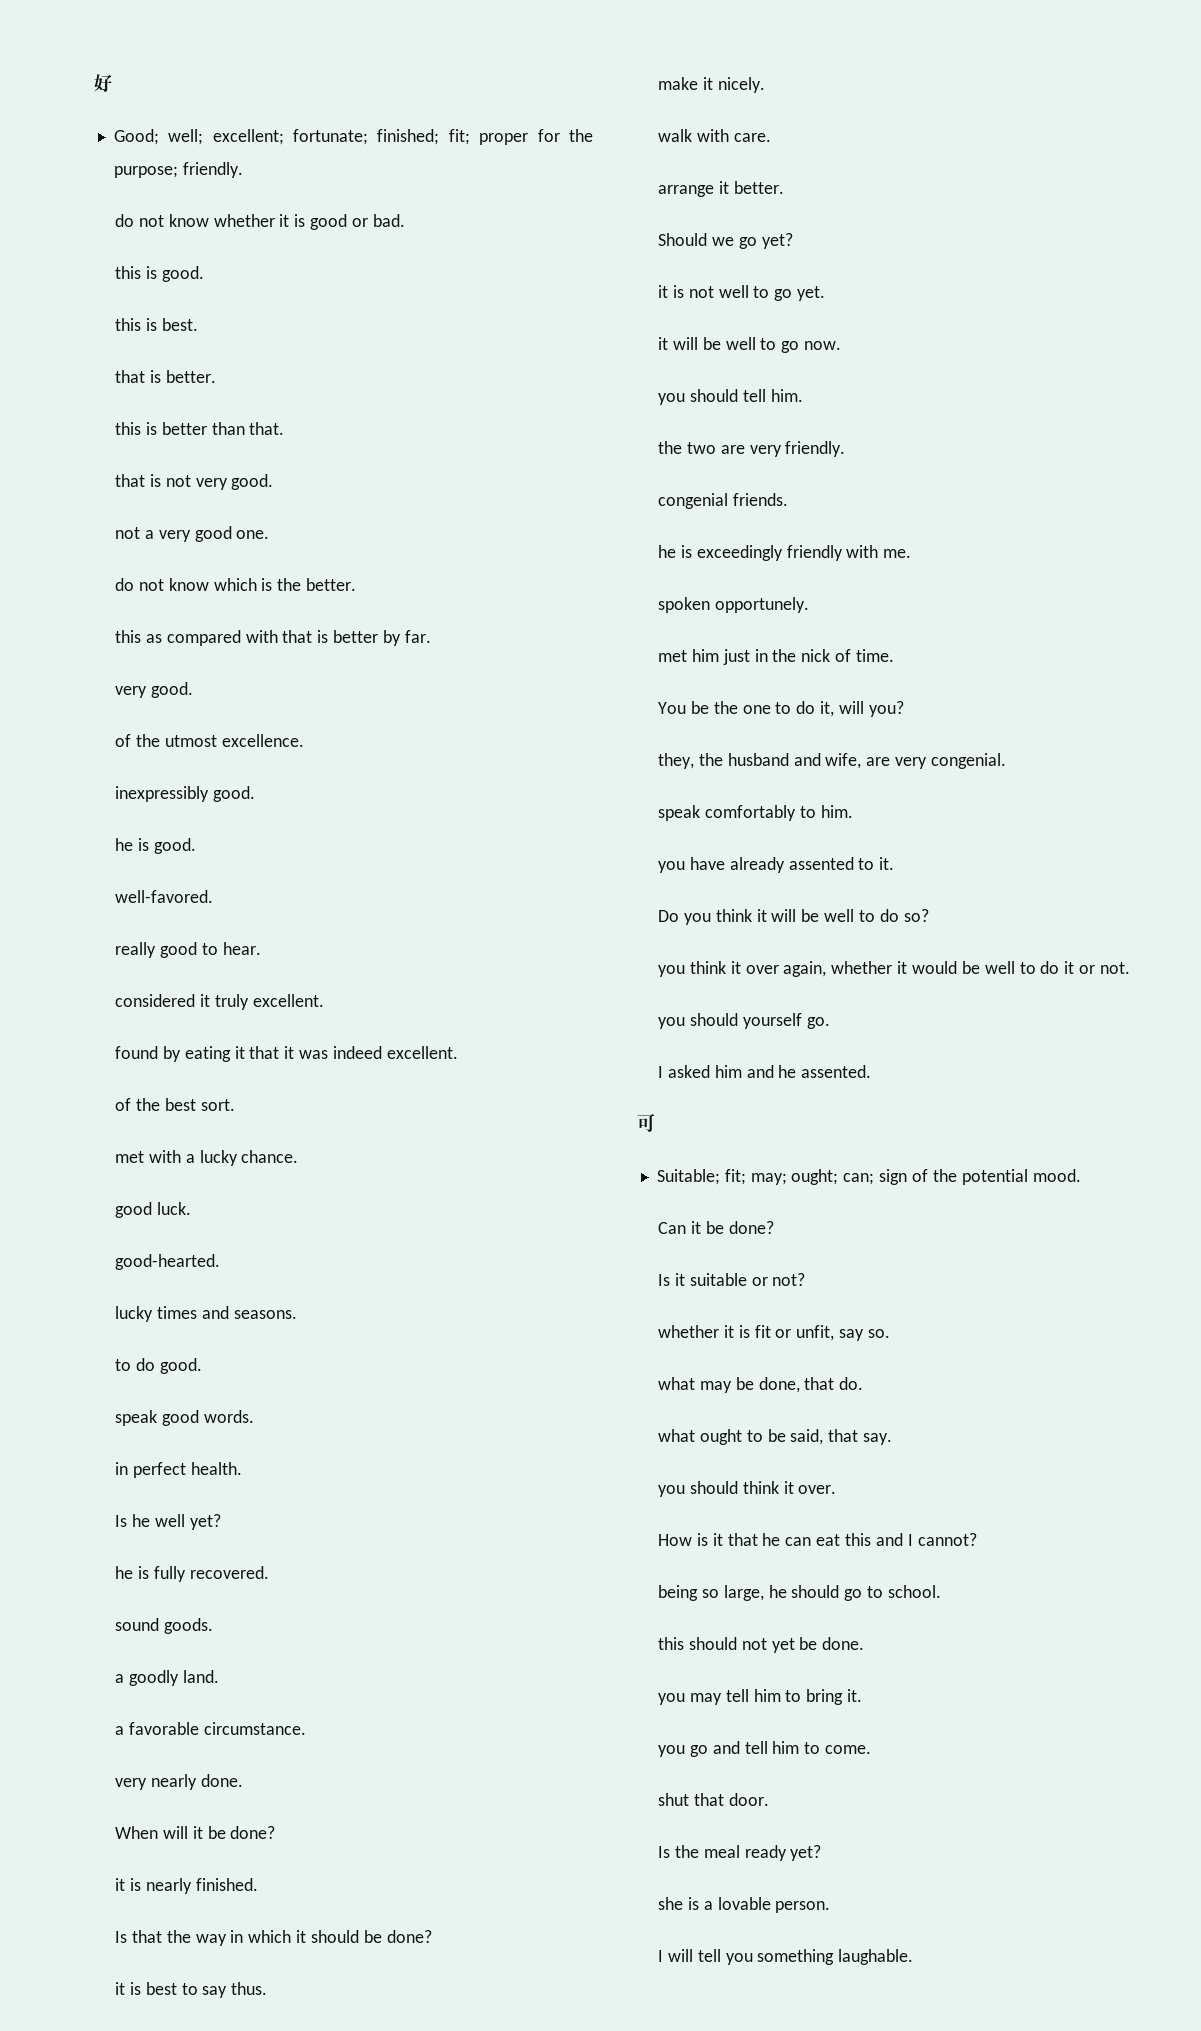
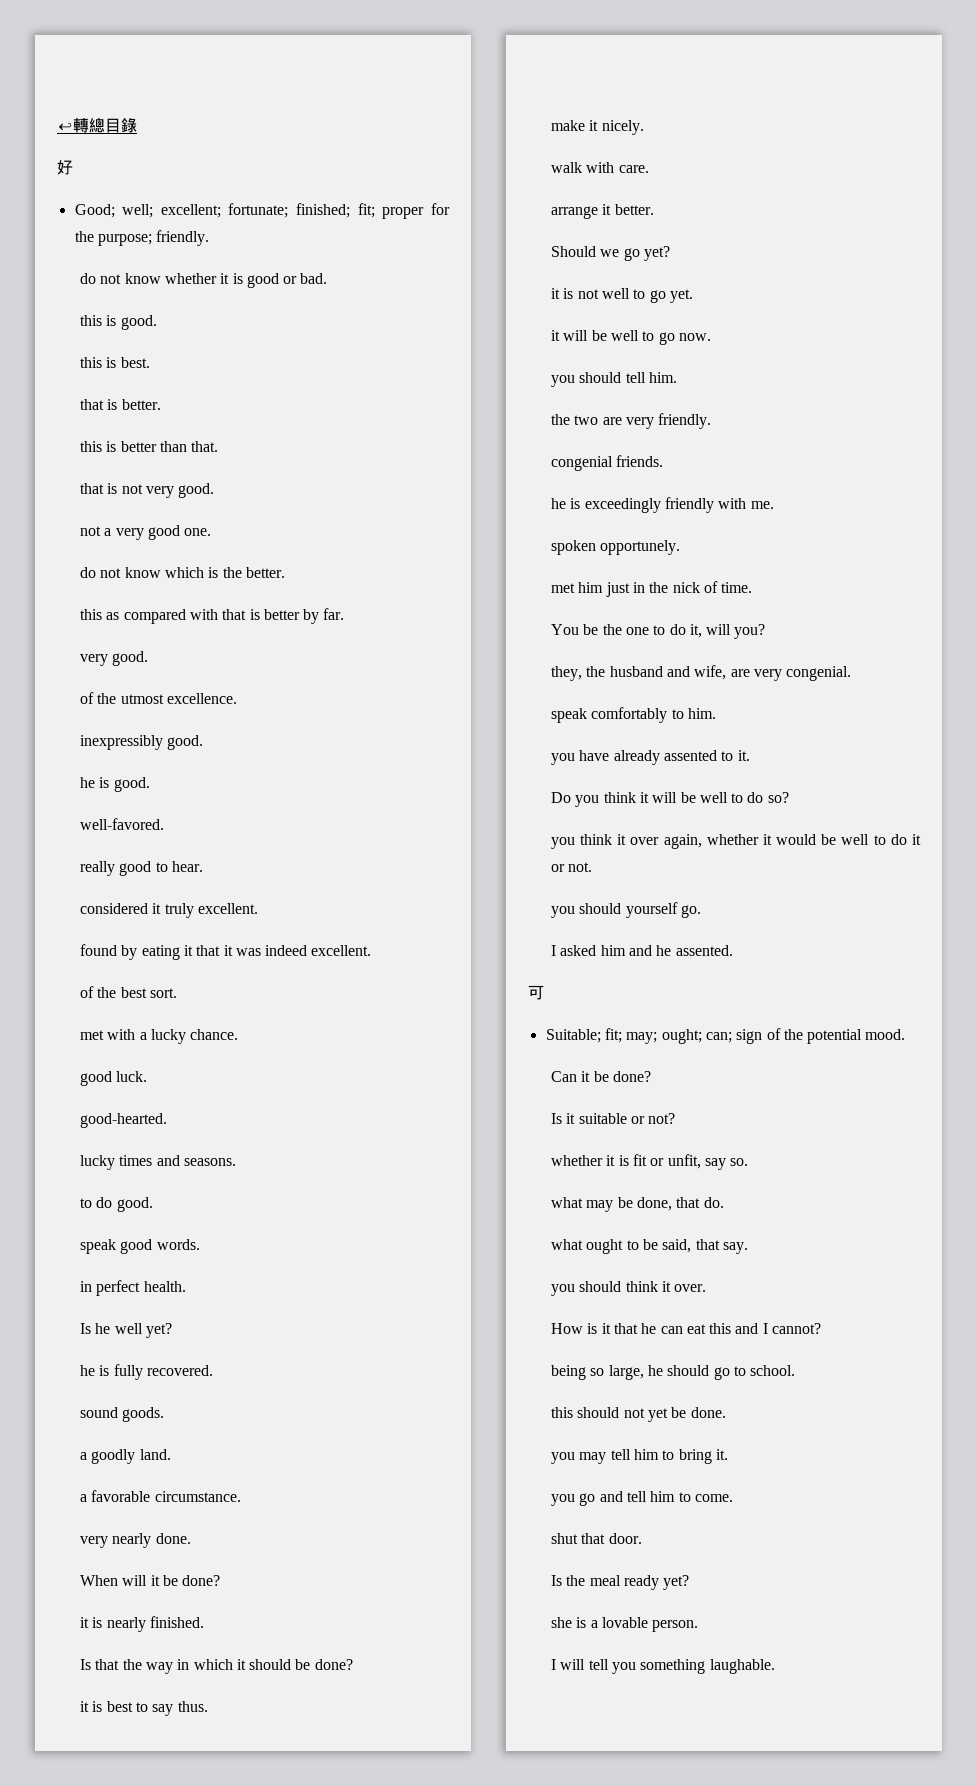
(94, 83) none -> [57,117,137,133] ↩轉總目錄 //

